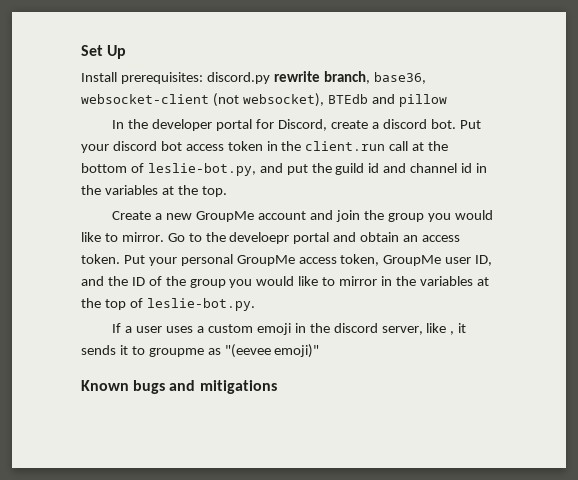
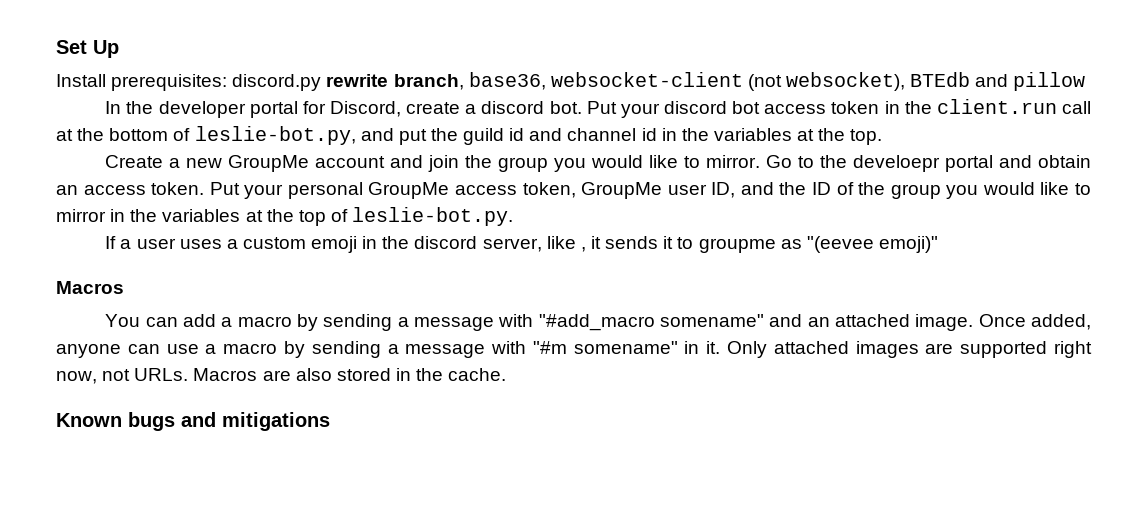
(320, 351) none -> [56,281,124,294] [105,314,1091,331] [56,341,1092,358] [56,368,507,384] // Macros // You can add a macro by sending a message with "#add_macro somename" and an attached image. Once added, anyone can use a macro by sending a message with "#m somename" in it. Only attached images are supported right now, not URLs. Macros are also stored in the cache.

